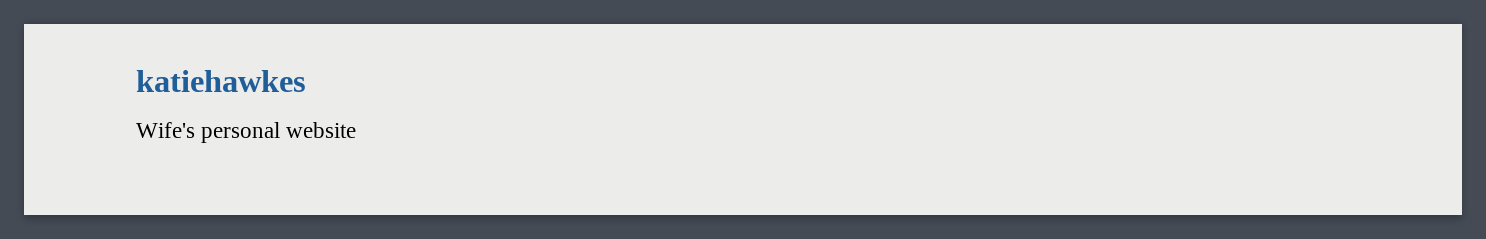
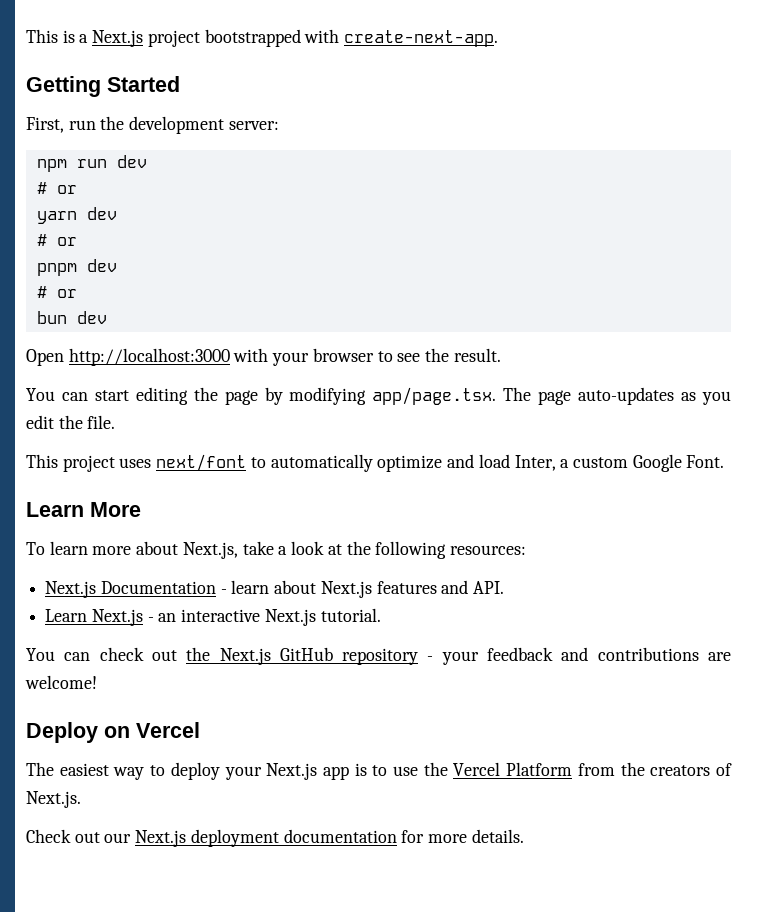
[136,70,306,92] [136,122,357,143] katiehawkes // Wife's personal website -> [26,29,499,47] [26,76,180,97] [26,116,279,134] [36,155,147,172] [36,182,77,194] [36,207,117,224] [36,234,77,246] [36,259,117,276] [36,286,77,298] [36,311,107,324] [26,348,501,366] [26,387,731,405] [26,415,116,429] [26,454,725,472] [26,502,141,517] [26,541,526,559] [45,580,505,598] [45,608,381,626] [26,647,731,665] [25,675,97,689] [26,722,200,743] [26,762,732,780] [26,791,81,808] [26,829,524,847] This is a Next.js project bootstrapped with create-next-app. // Getting Started // First, run the development server: // npm run dev // # or // yarn dev // # or // pnpm dev // # or // bun dev // Open http://localhost:3000 with your browser to see the result. // You can start editing the page by modifying app/page.tsx. The page auto-updates as you edit the file. // This project uses next/font to automatically optimize and load Inter, a custom Google Font. // Learn More // To learn more about Next.js, take a look at the following resources: // Next.js Documentation - learn about Next.js features and API. // Learn Next.js - an interactive Next.js tutorial. // You can check out the Next.js GitHub repository - your feedback and contributions are welcome! // Deploy on Vercel // The easiest way to deploy your Next.js app is to use the Vercel Platform from the creators of Next.js. // Check out our Next.js deployment documentation for more details.

